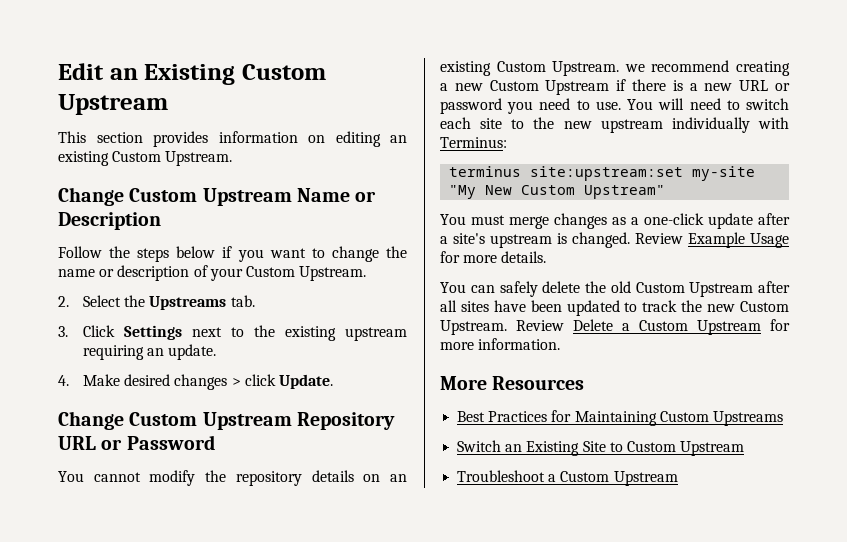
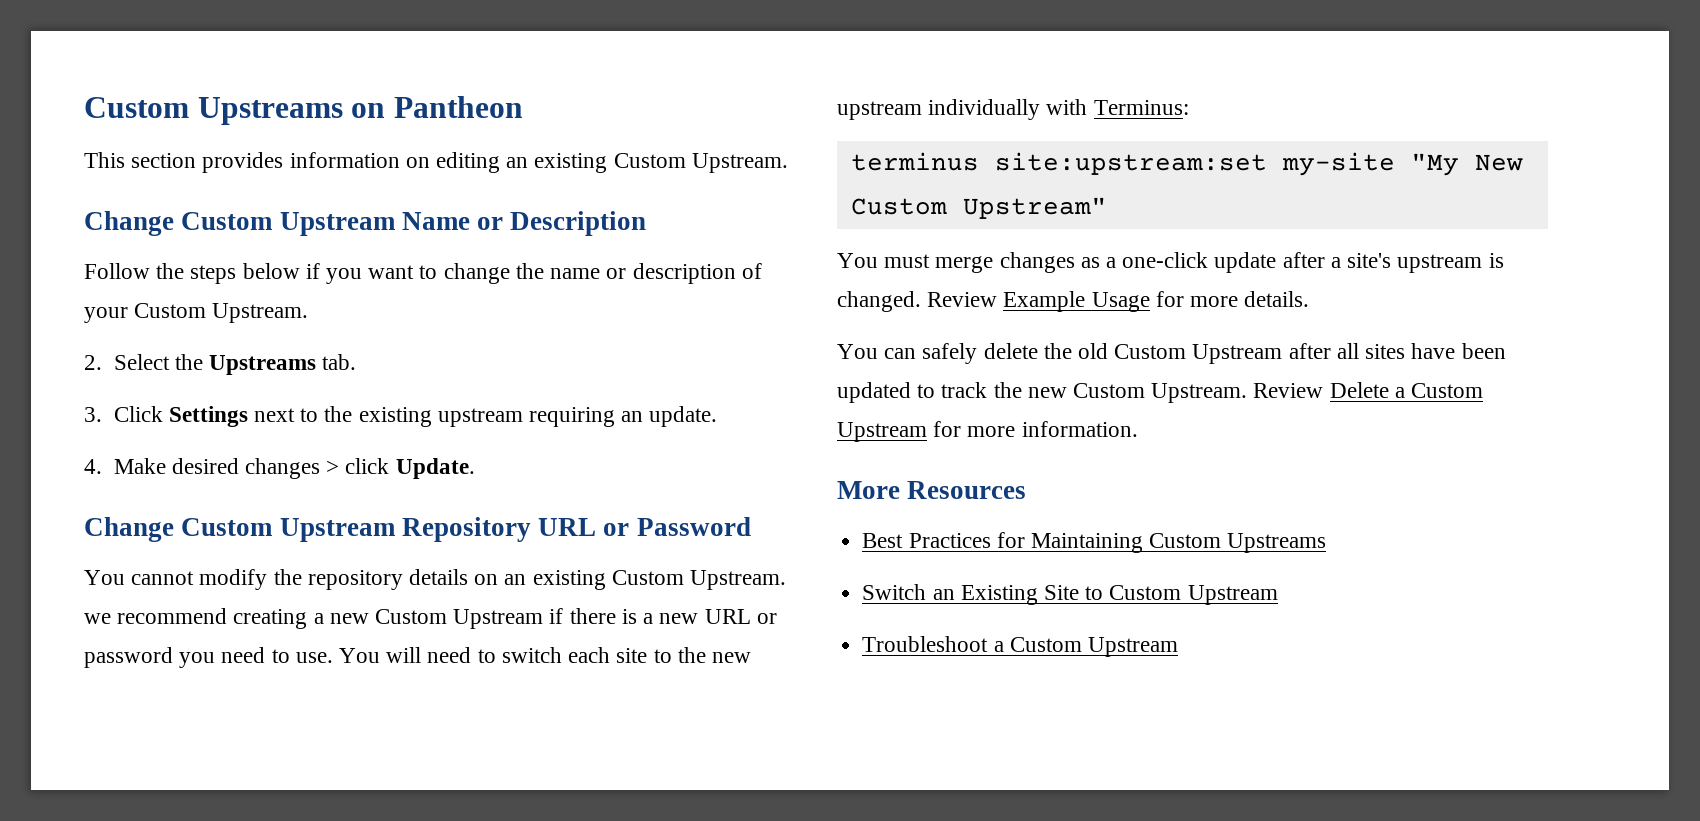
[58,63,326,85] [58,94,168,115] Edit an Existing Custom Upstream -> [84,96,523,125] Custom Upstreams on Pantheon

